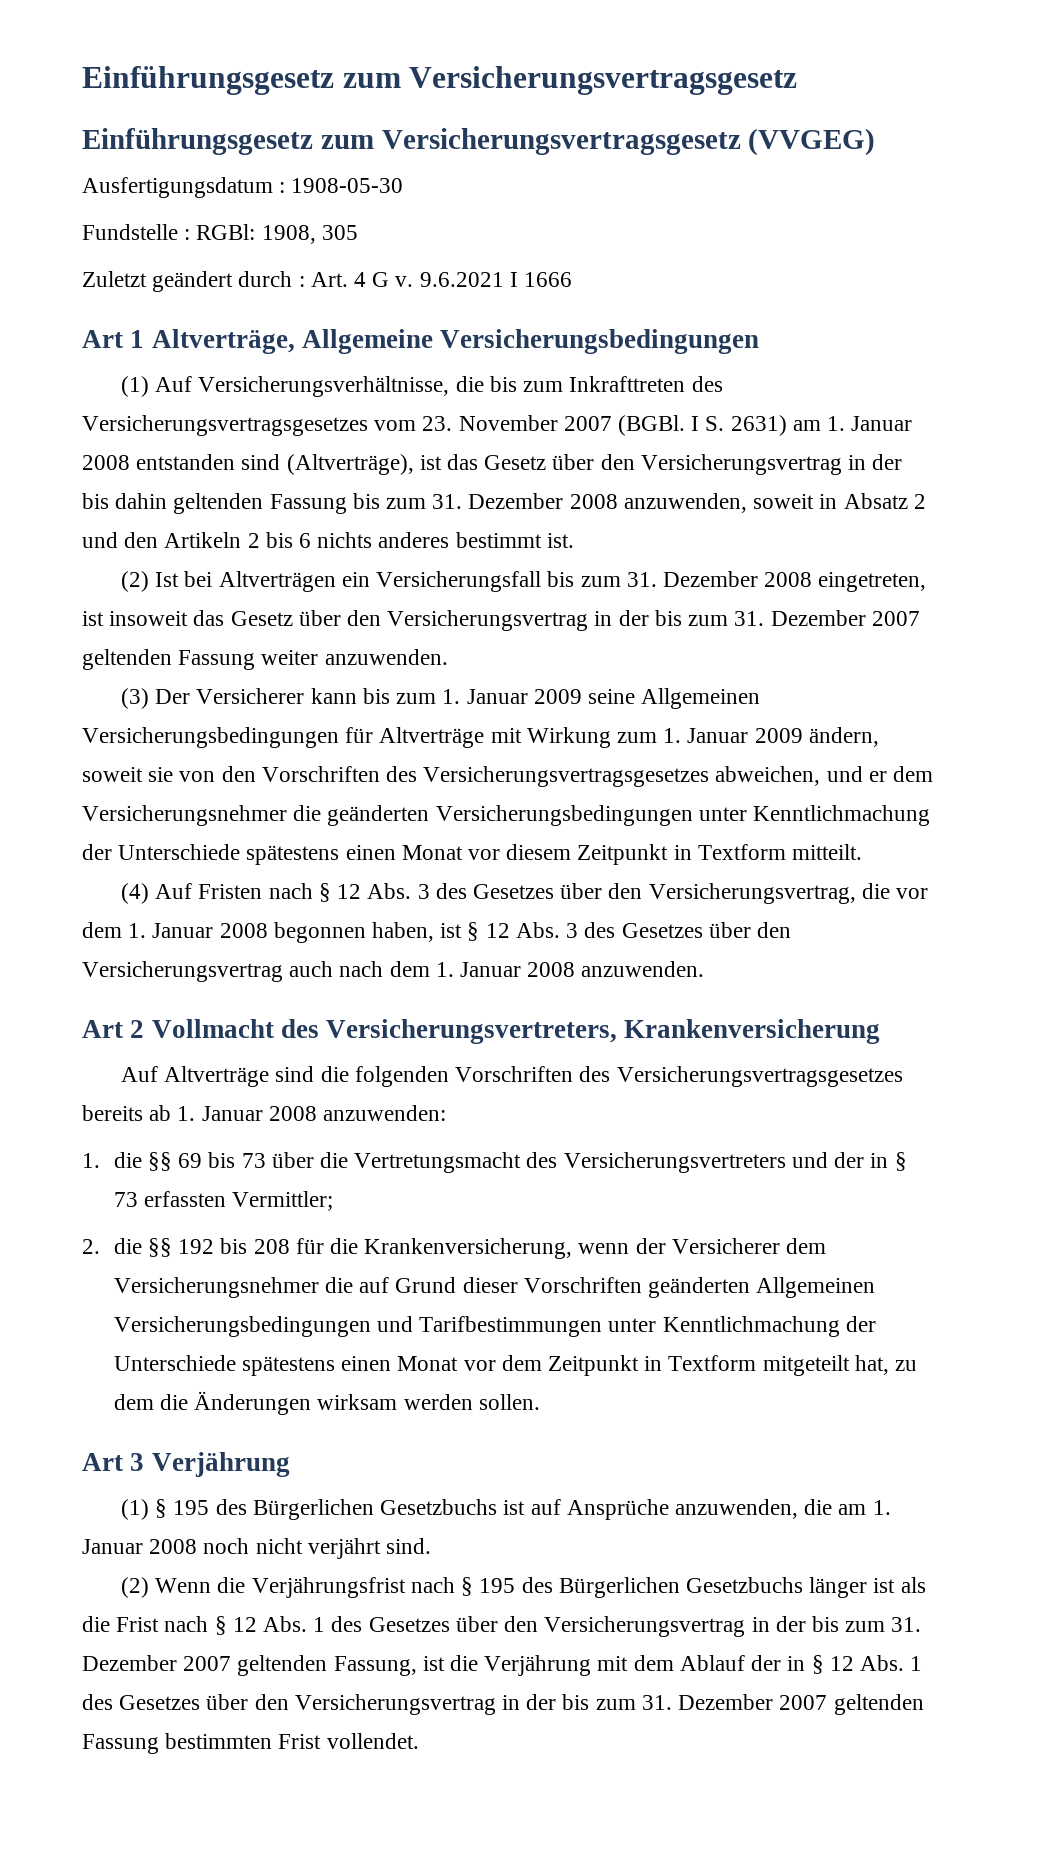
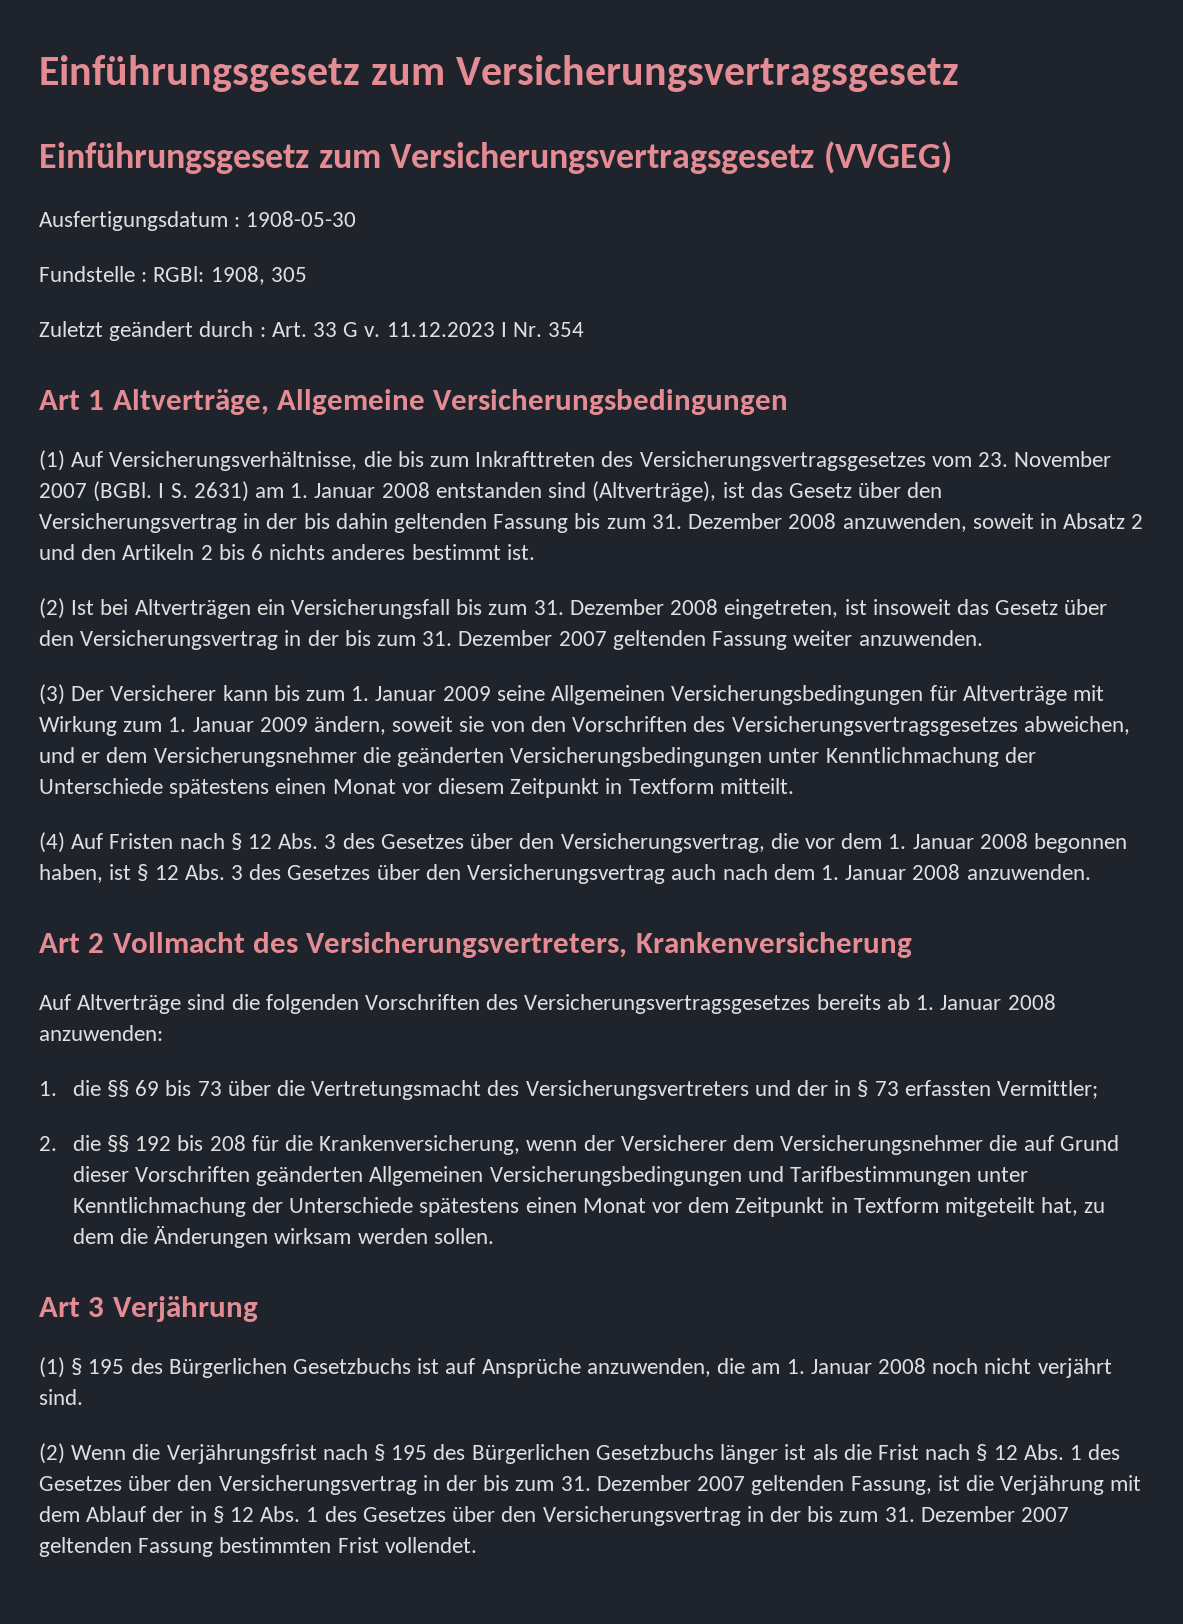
[354,272,367,287] 4 -> [313,322,338,337] 33
[419,272,573,287] 9.6.2021 I 1666 -> [386,322,585,337] 11.12.2023 I Nr. 354

